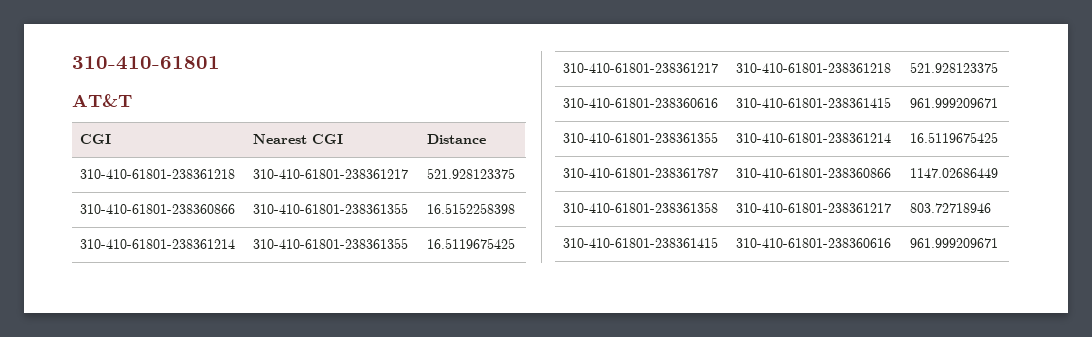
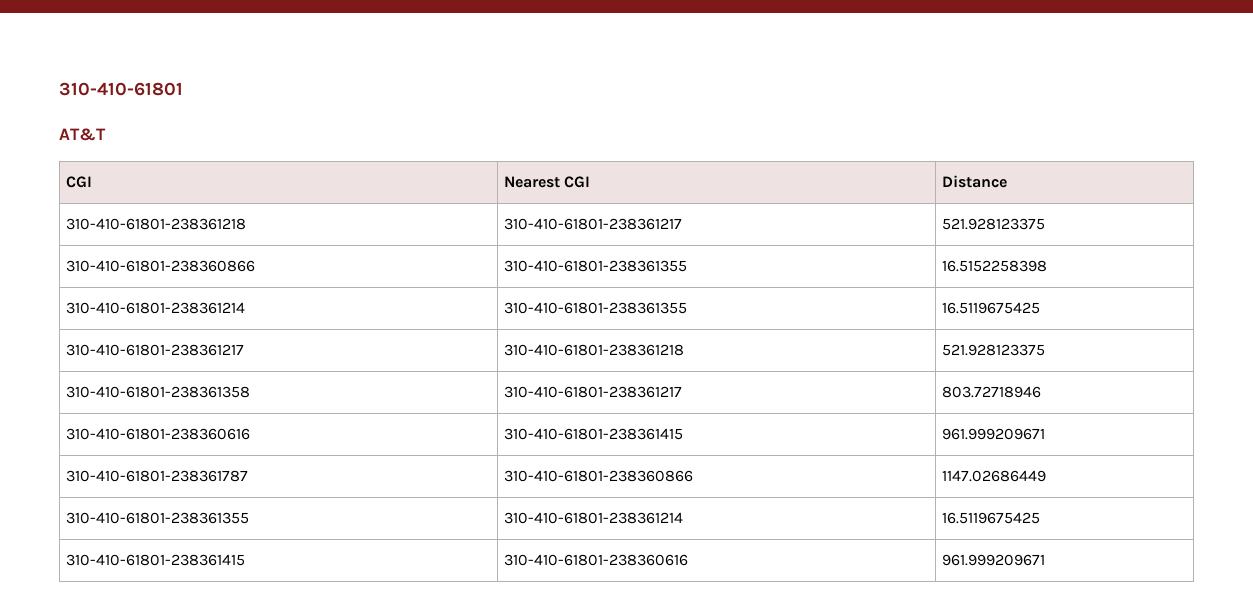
(999, 67) none -> [66,386,251,398] [504,386,683,398] [942,386,1042,398] // 310-410-61801-238361358 | 310-410-61801-238361217 | 803.72718946
(999, 103) none -> [66,470,249,482] [504,470,694,482] [942,470,1047,482] // 310-410-61801-238361787 | 310-410-61801-238360866 | 1147.02686449
[563,168,719,178] [736,168,892,178] [910,168,999,178] [563,202,719,213] [736,203,892,213] [910,203,992,213] // 310-410-61801-238361787 | 310-410-61801-238360866 | 1147.02686449 // 310-410-61801-238361358 | 310-410-61801-238361217 | 803.72718946 -> (1041, 518) none

